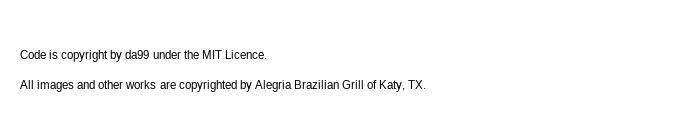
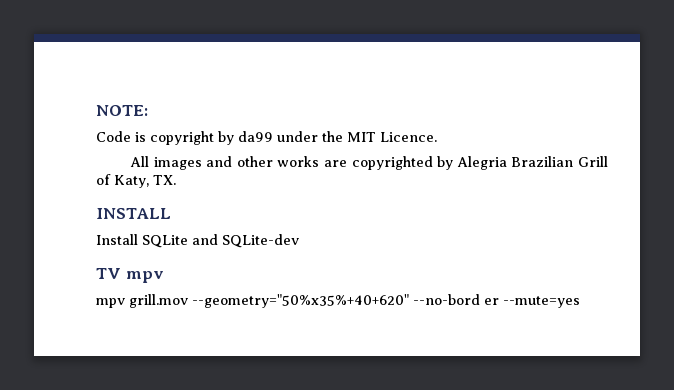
(20, 54) none -> [96,105,148,116] NOTE: //
(427, 84) none -> [96,208,171,219] [96,234,299,248] [96,268,164,283] [96,294,580,308] // INSTALL // Install SQLite and SQLite-dev // TV mpv // mpv grill.mov --geometry="50%x35%+40+620" --no-bord er --mute=yes

